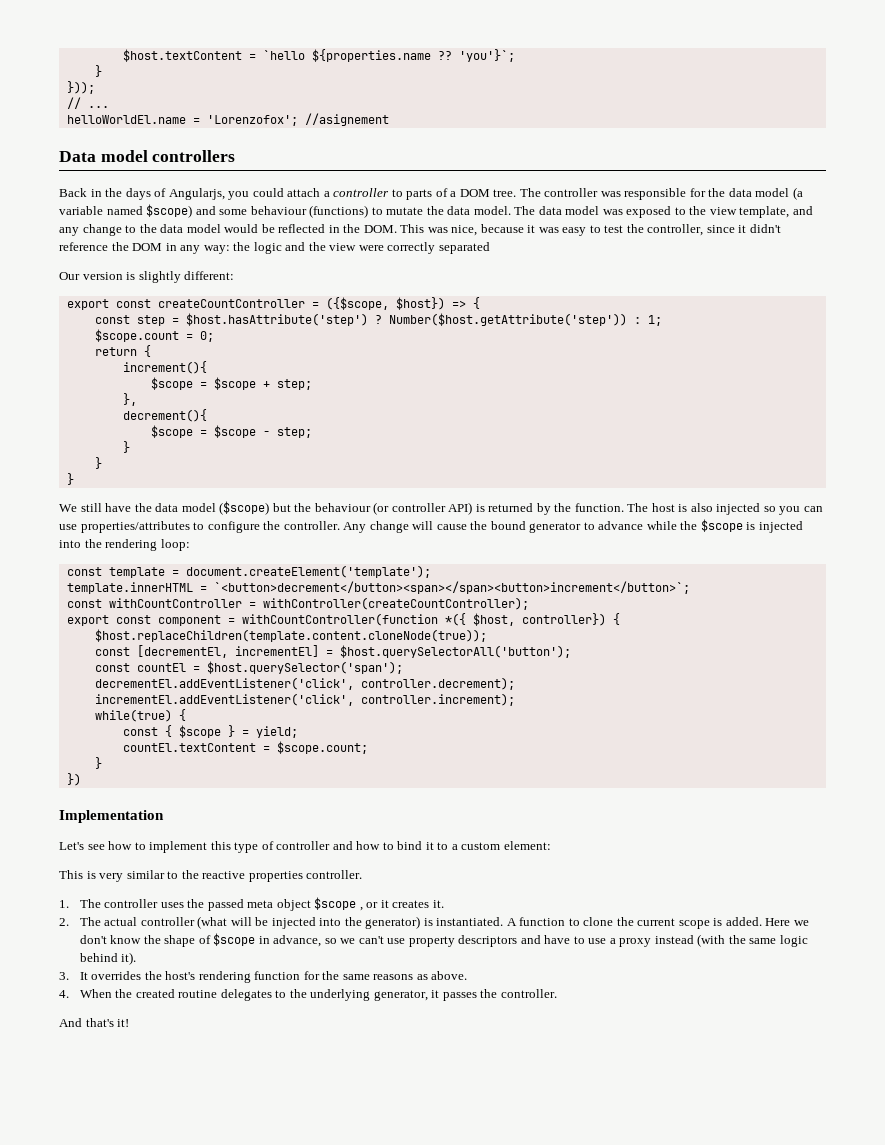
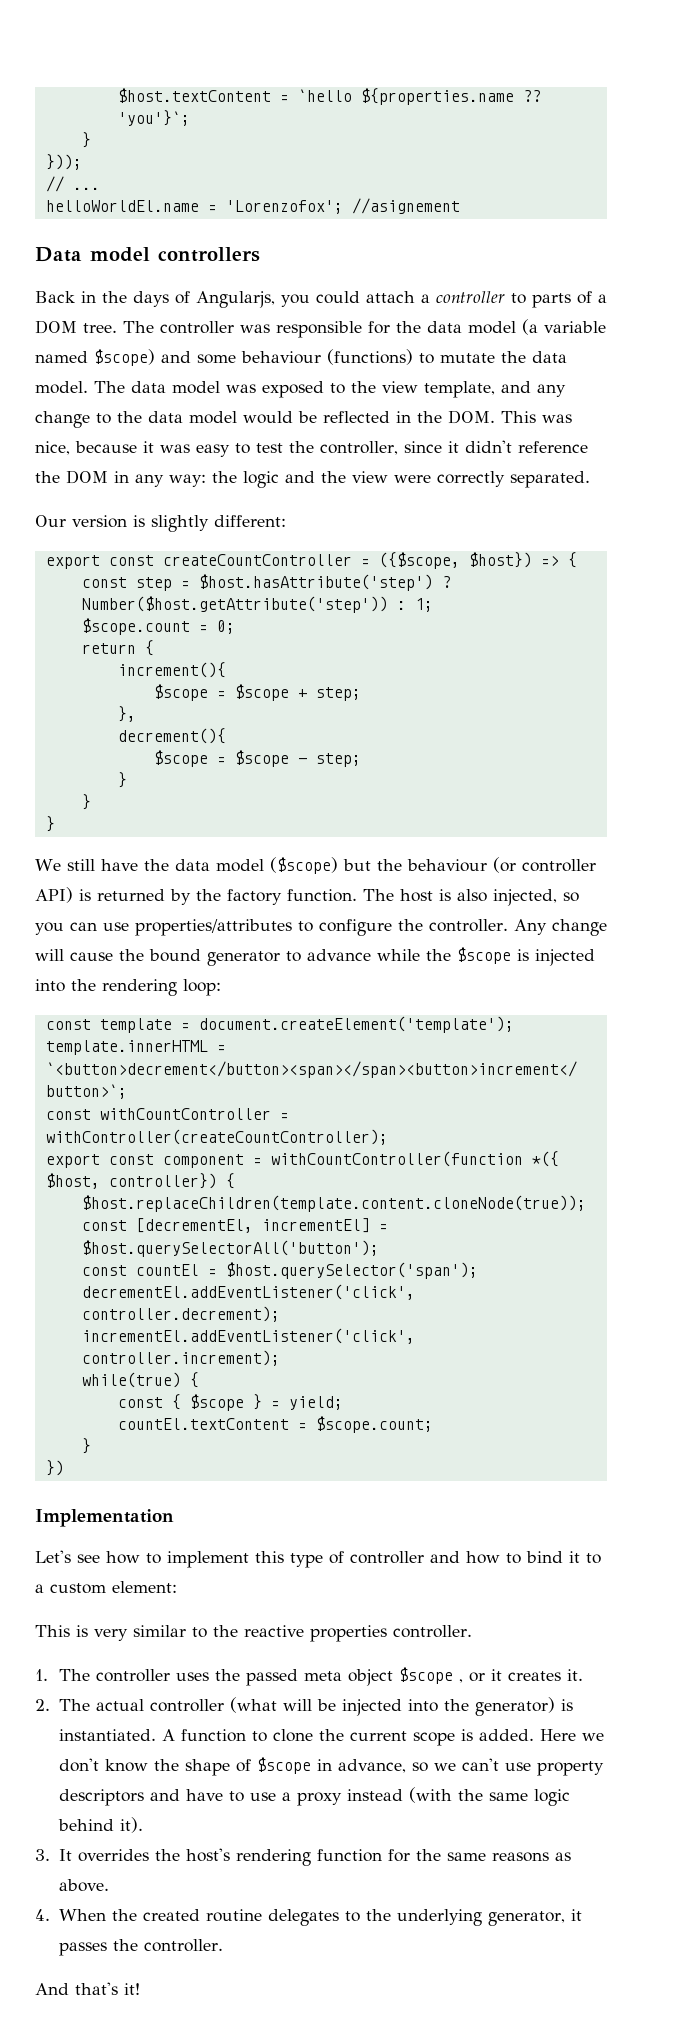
[438,242,490,254] separated -> [510,471,590,488] separated.
(572, 507) none -> [227,889,282,905] factory
[716,503,761,515] injected -> [493,889,557,906] injected,

